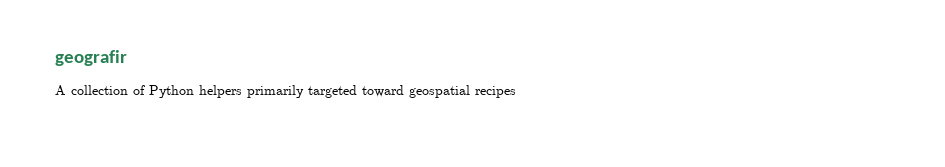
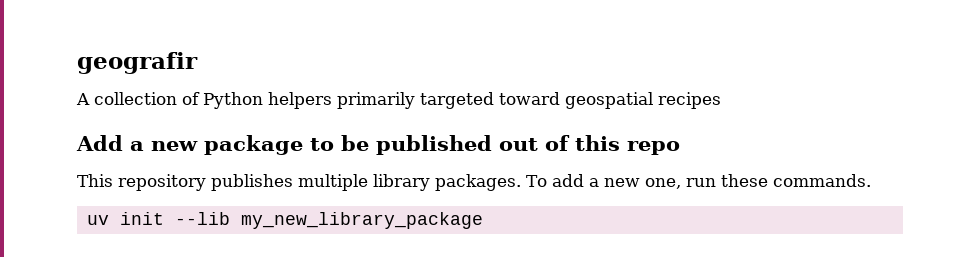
(516, 92) none -> [76,135,680,155] [77,174,871,191] [86,212,483,229] // Add a new package to be published out of this repo // This repository publishes multiple library packages. To add a new one, run these commands. // uv init --lib my_new_library_package

